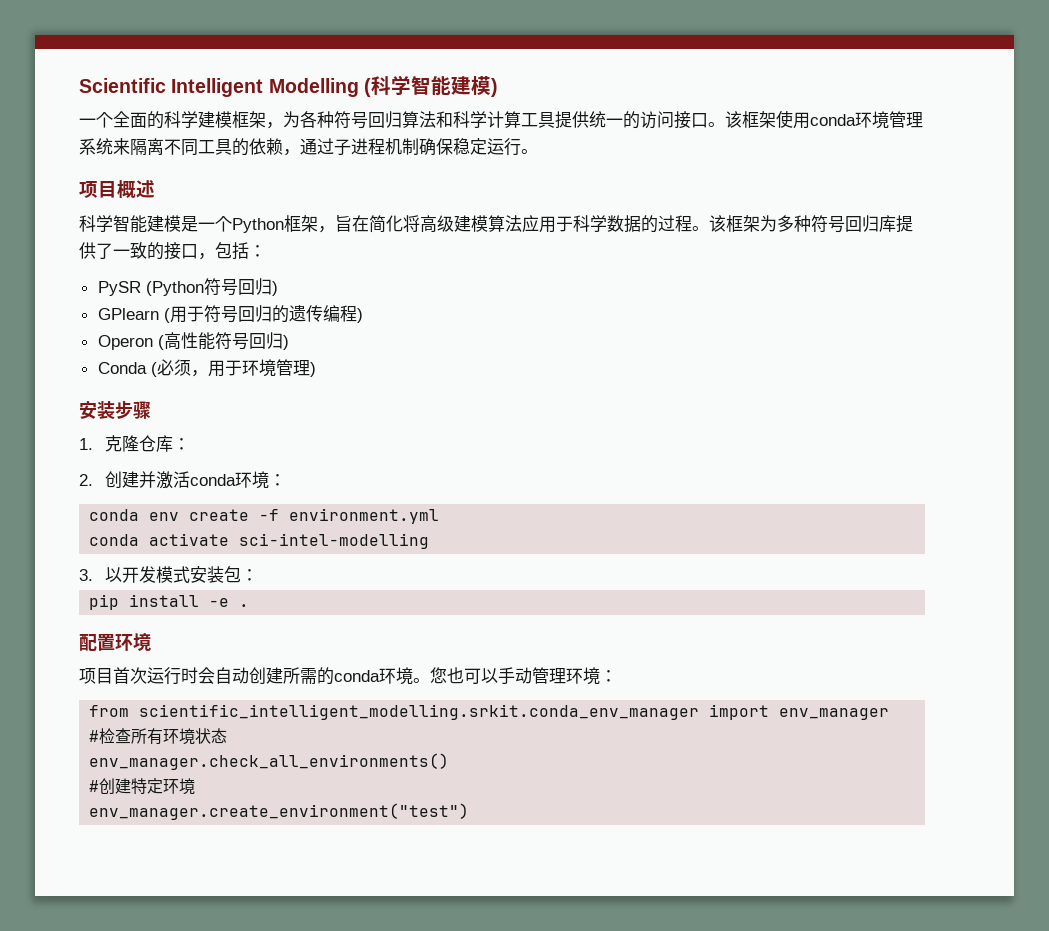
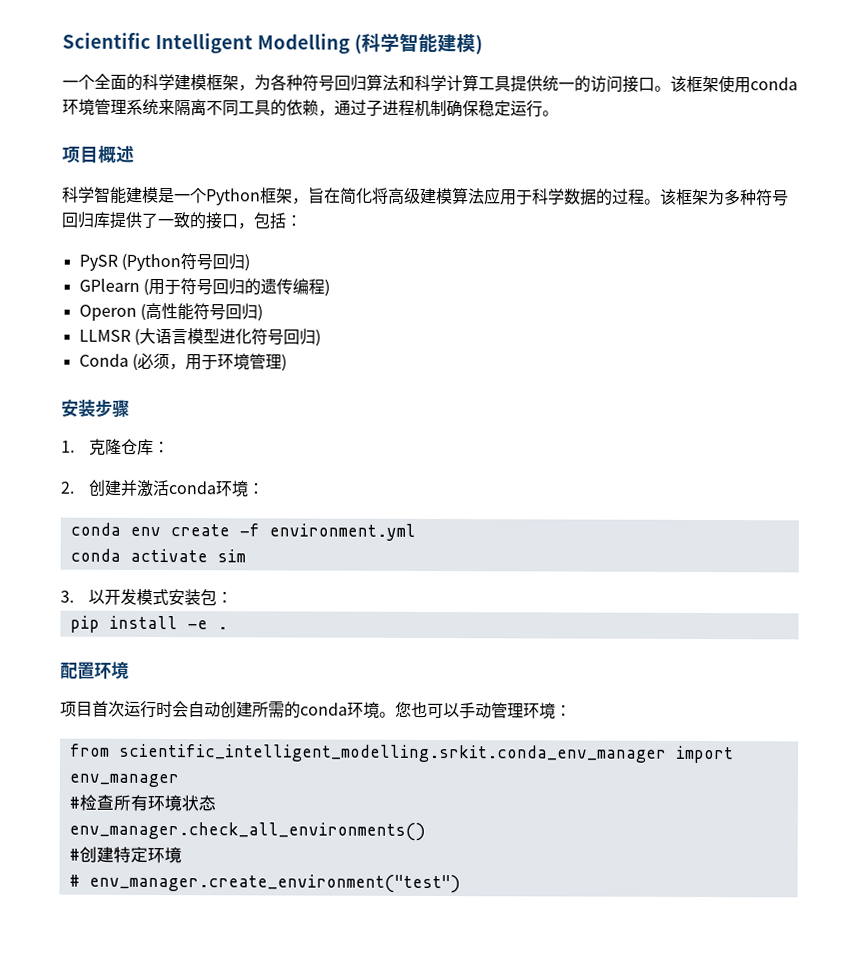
(289, 342) none -> [78,327,321,347] // LLMSR (大语言模型进化符号回归)
[239,533,430,549] sci-intel-modelling -> [216,549,246,563] sim
(196, 786) none -> [68,874,80,887] #

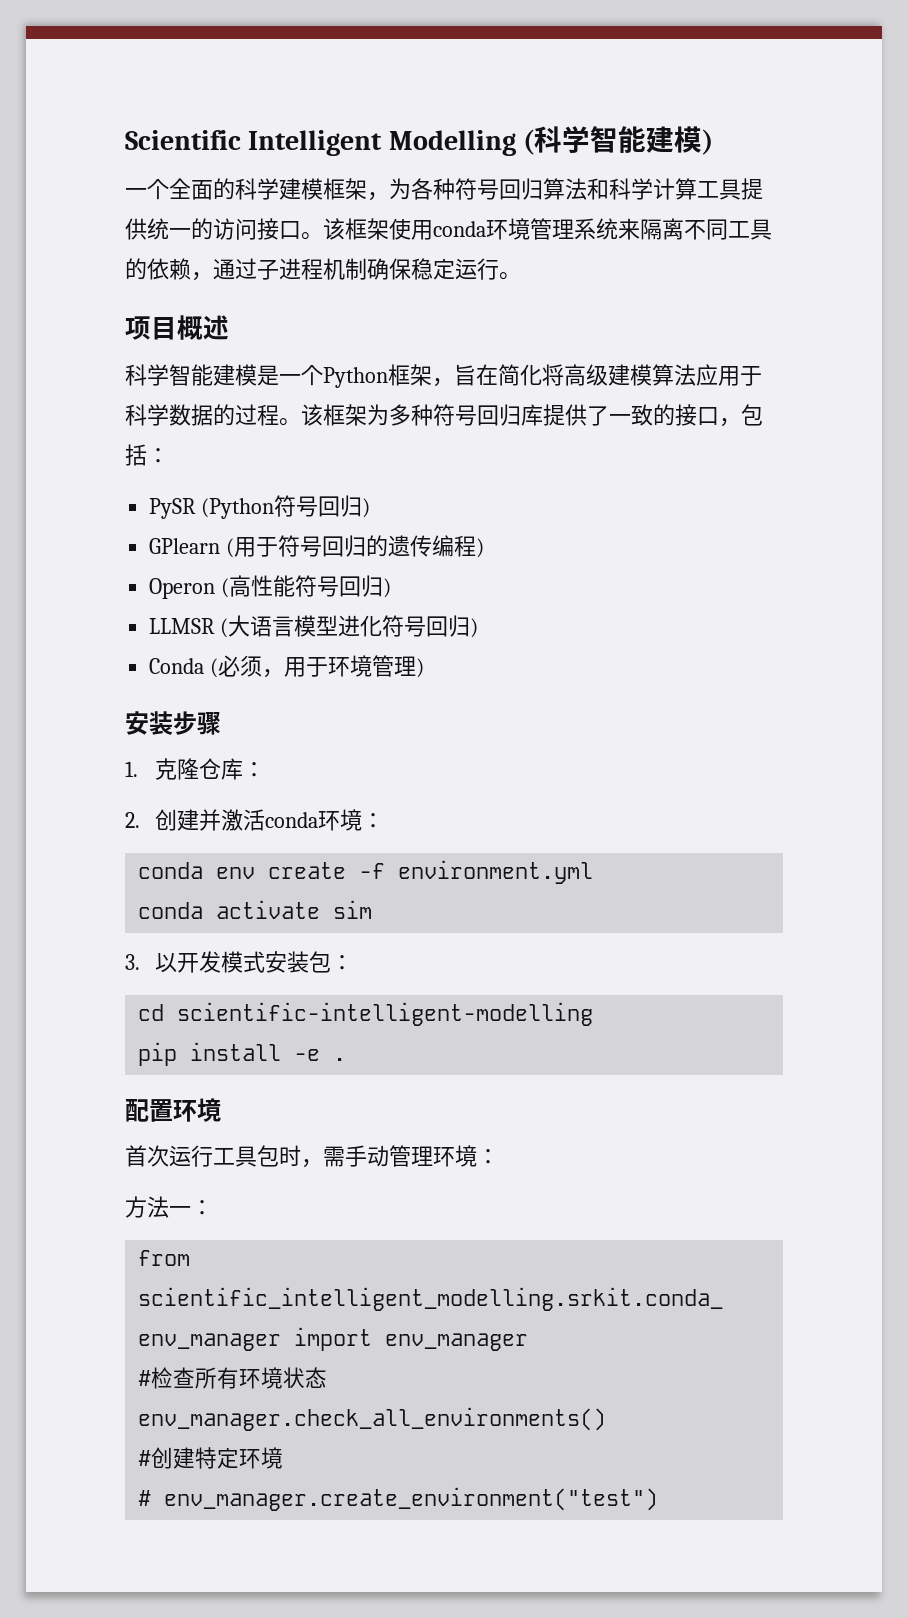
(234, 597) none -> [138,1002,594,1026] // cd scientific-intelligent-modelling
[60,701,93,717] 项目 -> (221, 1110) none
[156,700,460,719] 时会自动创建所需的conda环境。您也可以 -> [213,1145,345,1168] 工具包时，需
(572, 710) none -> [125,1196,213,1218] // 方法一：

